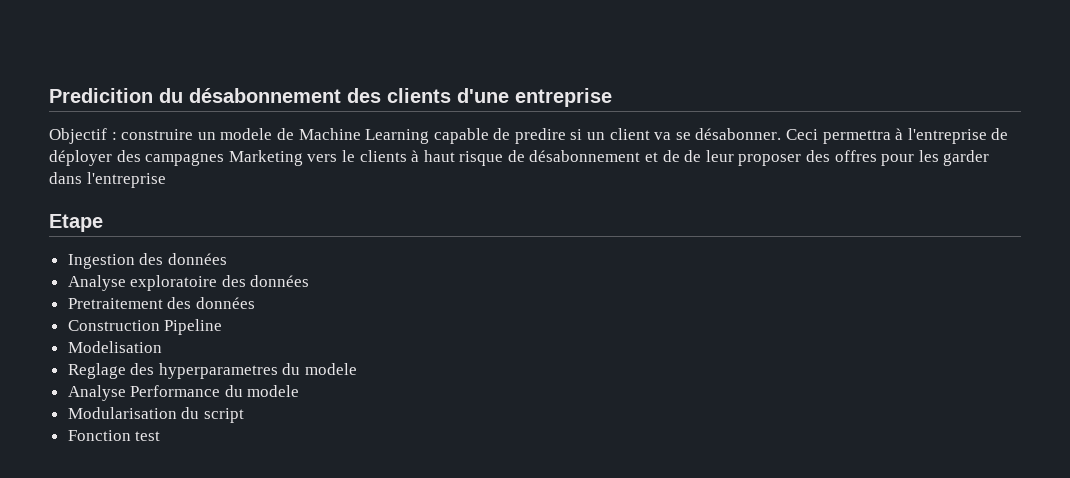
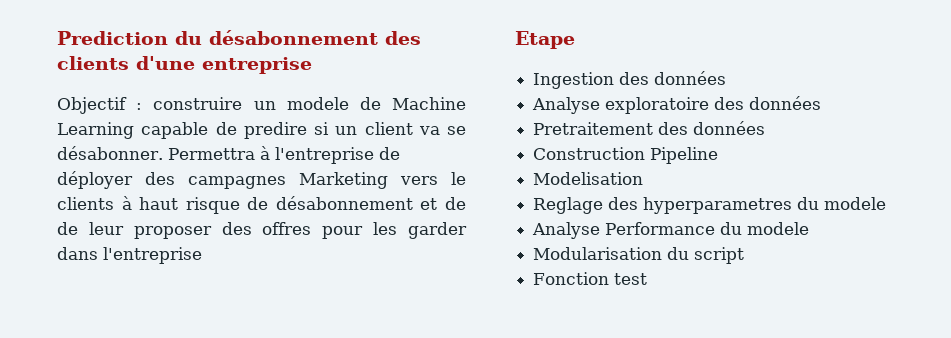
[49,88,153,103] Predicition -> [57,31,168,45] Prediction
[786,129,891,144] Ceci permettra -> [167,148,255,160] Permettra

